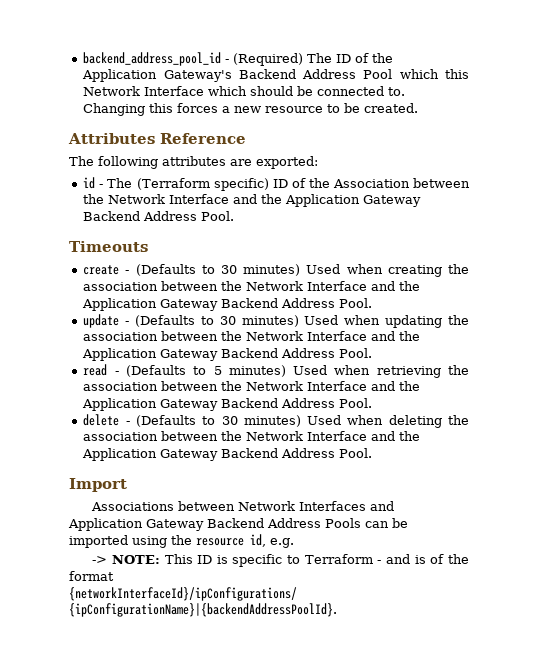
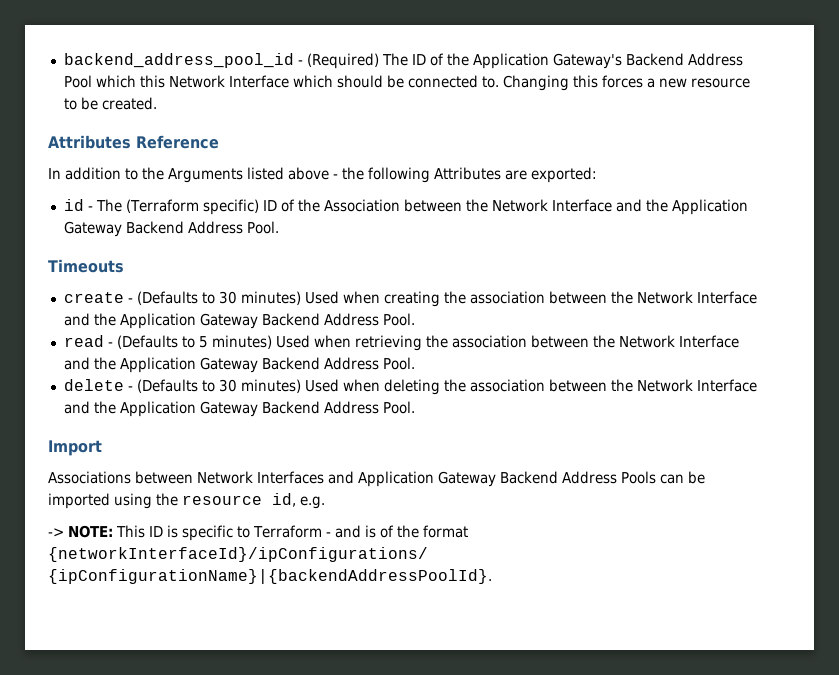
[69,156,226,169] The following attributes -> [48,167,501,183] In addition to the Arguments listed above - the following Attributes
[83,314,469,328] [83,331,421,341] [82,348,373,361] // update - (Defaults to 30 minutes) Used when updating the association between the Network Interface and the Application Gateway Backend Address Pool. -> (415, 319) none

